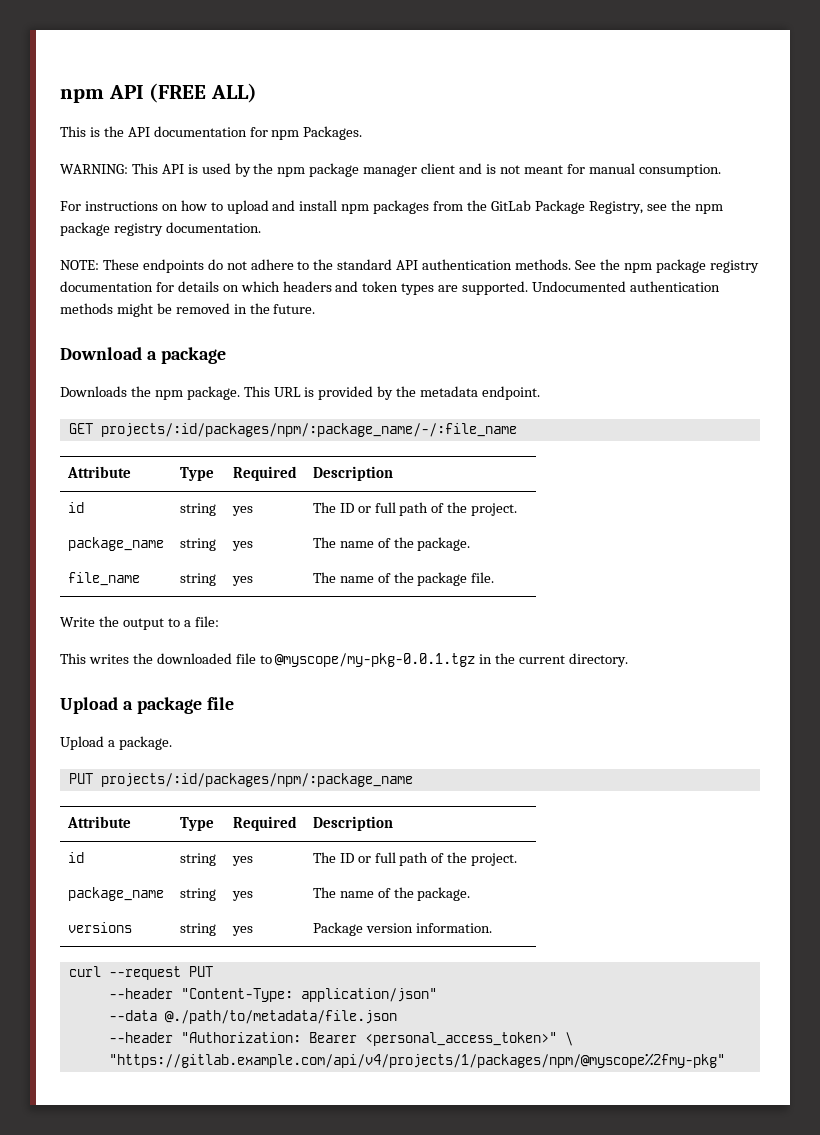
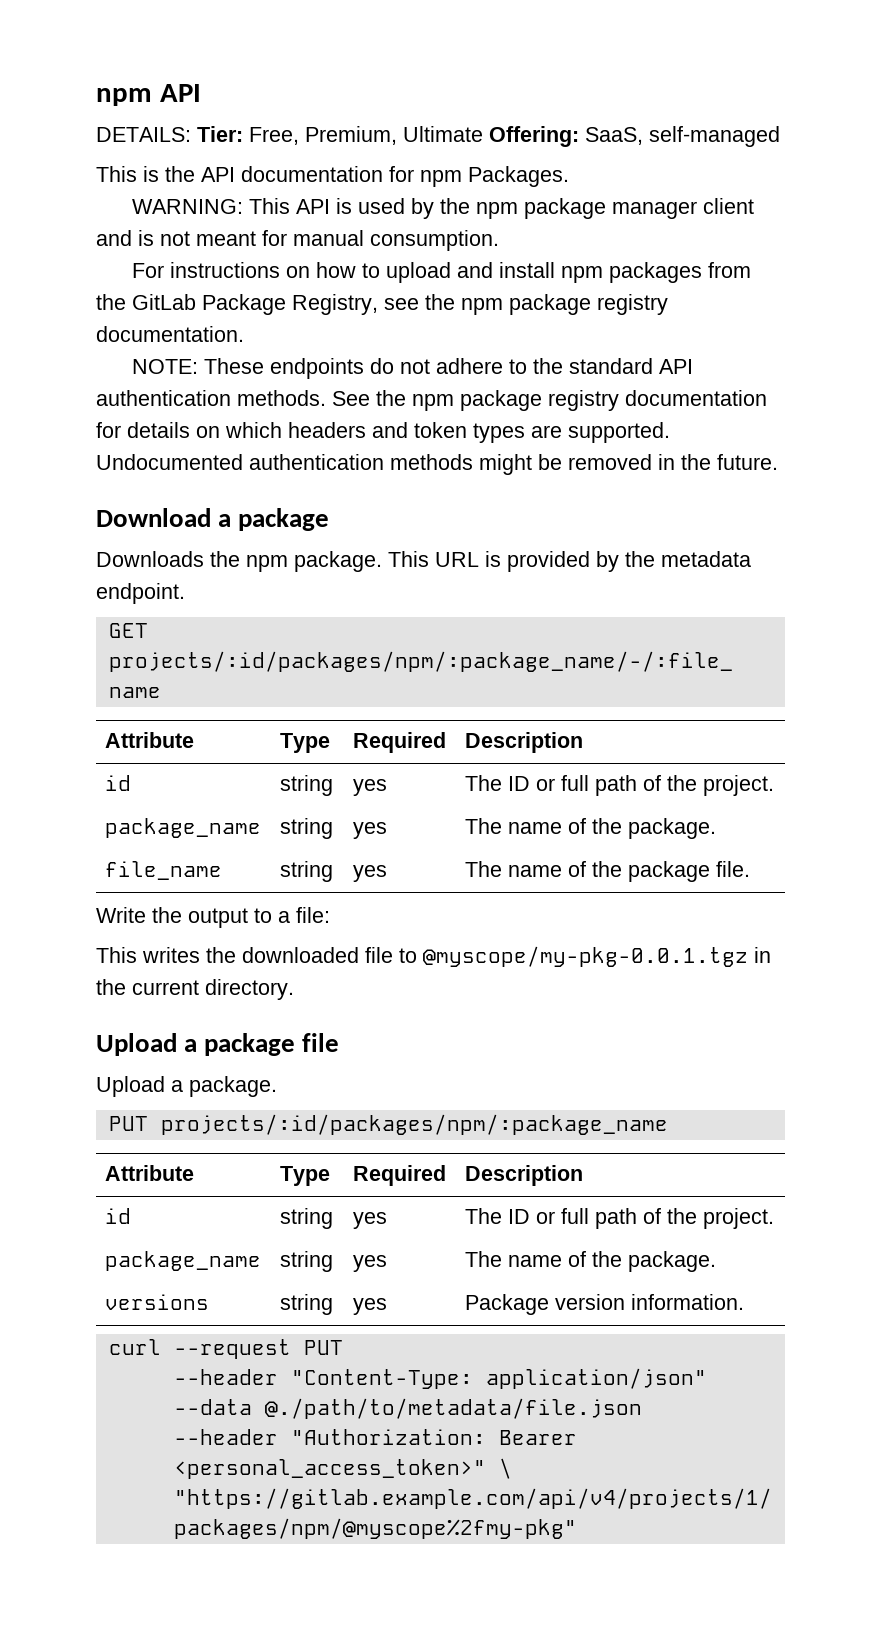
[149,83,257,103] (FREE ALL) -> [96,126,780,147] // DETAILS: Tier: Free, Premium, Ultimate Offering: SaaS, self-managed

